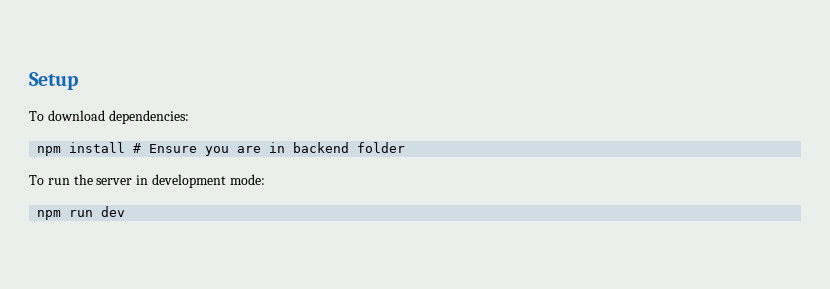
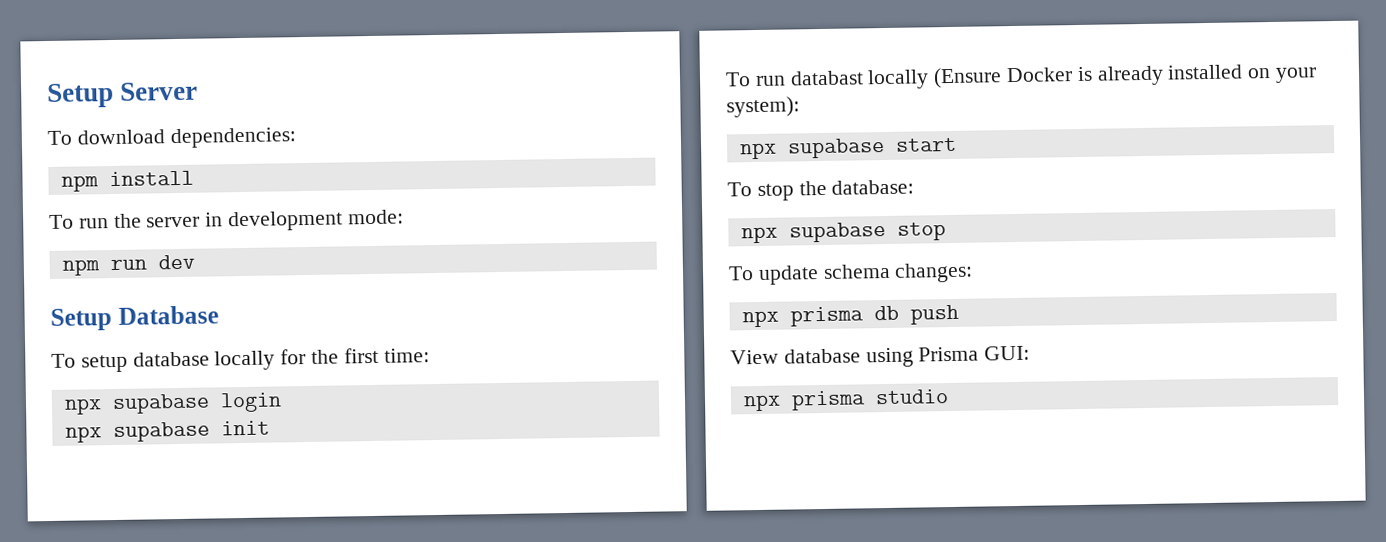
[29,72,78,90] Setup -> [47,81,199,109] Setup Server
[133,142,406,156] # Ensure you are in backend folder -> (194, 178) none
(126, 211) none -> [50,305,219,331] [51,347,430,373] [63,392,282,415] [64,420,270,443] [725,64,1318,90] [726,96,800,118] [739,137,957,160] [727,179,915,201] [740,222,946,244] [728,262,974,285] [741,304,959,328] [730,345,1031,368] [742,389,949,412] // Setup Database // To setup database locally for the first time: // npx supabase login // npx supabase init // To run databast locally (Ensure Docker is already installed on your system): // npx supabase start // To stop the database: // npx supabase stop // To update schema changes: // npx prisma db push // View database using Prisma GUI: // npx prisma studio

